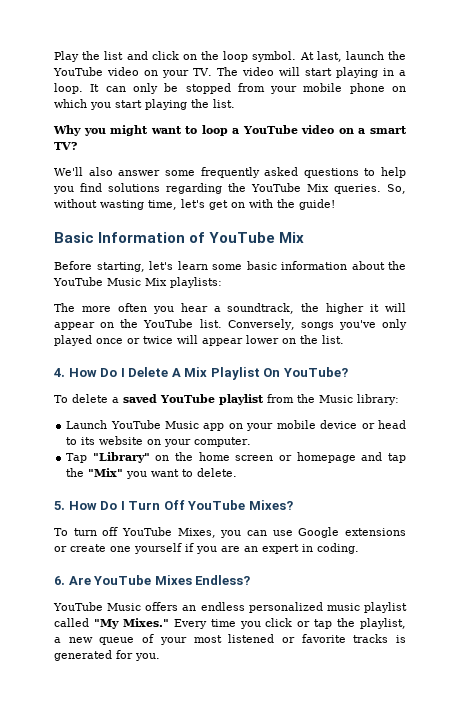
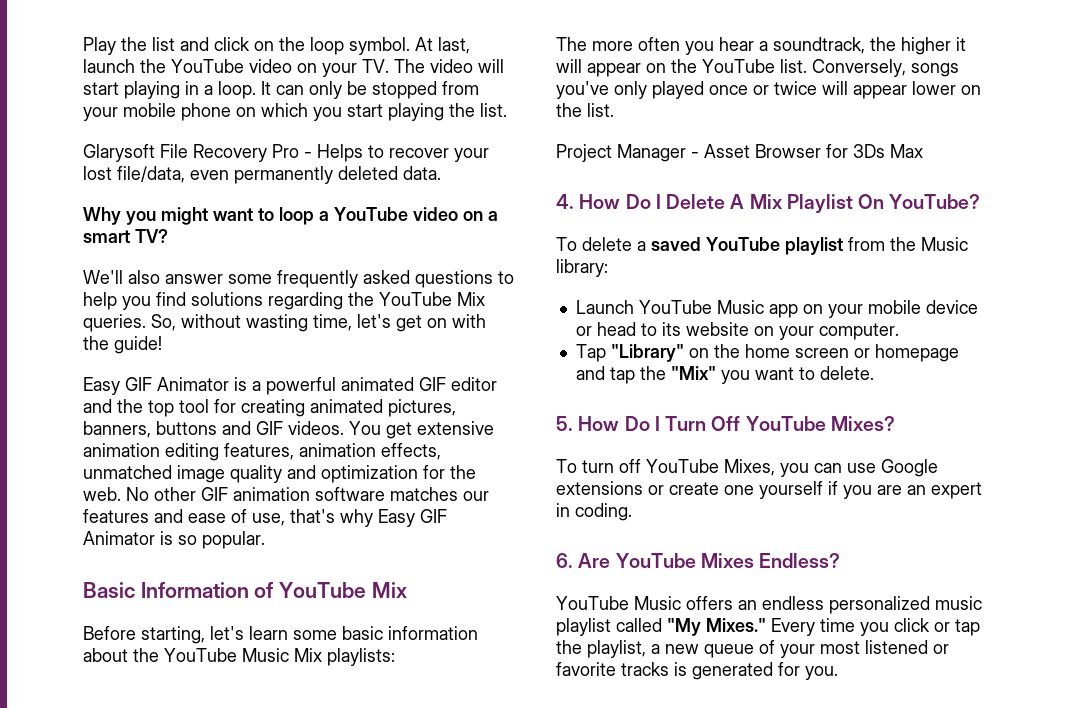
(235, 103) none -> [83,144,489,162] [83,166,441,184] // Glarysoft File Recovery Pro - Helps to recover your lost file/data, even permanently deleted data.
(335, 204) none -> [83,377,497,395] [83,399,456,417] [83,421,494,439] [83,443,441,461] [83,465,476,483] [83,487,489,501] [83,509,447,527] [83,531,265,549] // Easy GIF Animator is a powerful animated GIF editor and the top tool for creating animated pictures, banners, buttons and GIF videos. You get extensive animation editing features, animation effects, unmatched image quality and optimization for the web. No other GIF animation software matches our features and ease of use, that's why Easy GIF Animator is so popular.
(344, 339) none -> [556,144,923,162] // Project Manager - Asset Browser for 3Ds Max

